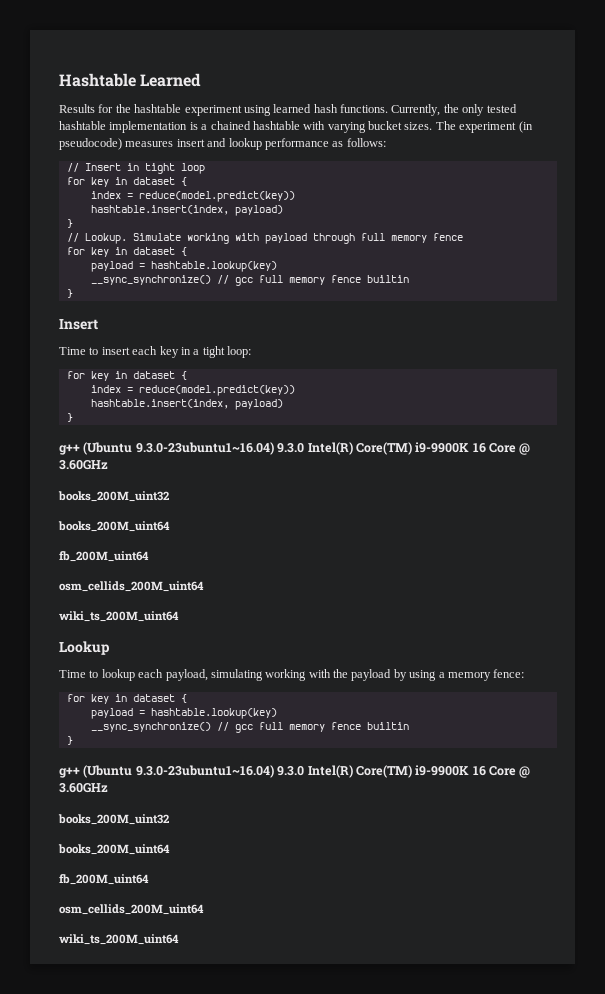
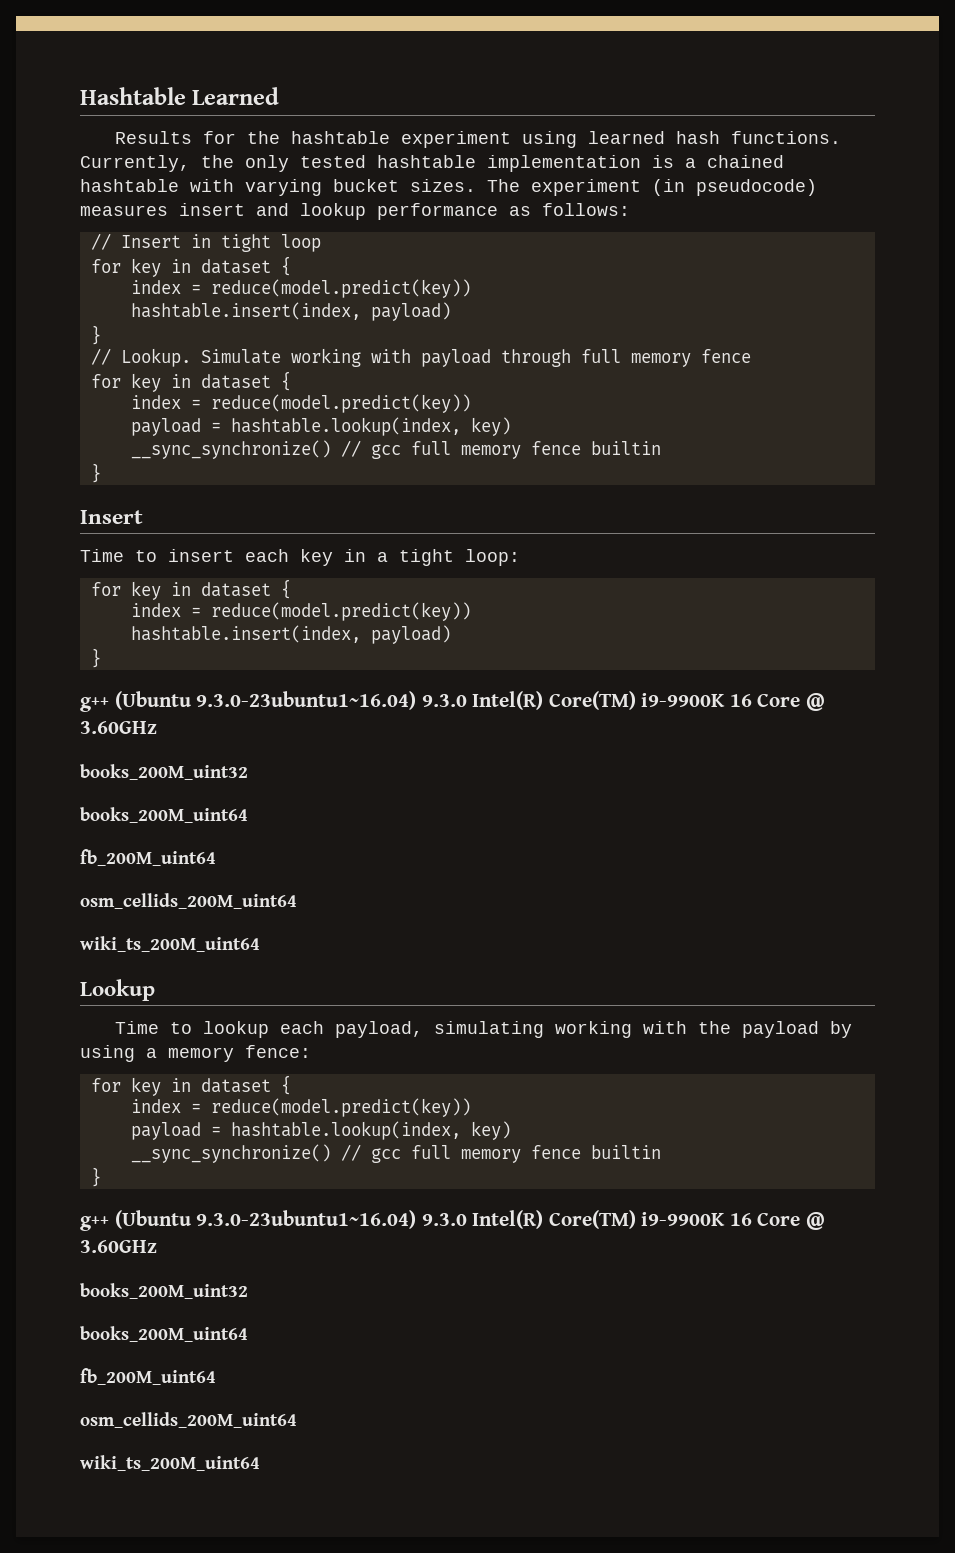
[90,261,277,272] // payload = hashtable.lookup(key) -> [130,394,471,413] [130,417,511,436] // index = reduce(model.predict(key)) // payload = hashtable.lookup(index, key)
[90,708,277,719] // payload = hashtable.lookup(key) -> [130,1098,471,1117] [130,1121,511,1140] // index = reduce(model.predict(key)) // payload = hashtable.lookup(index, key)

